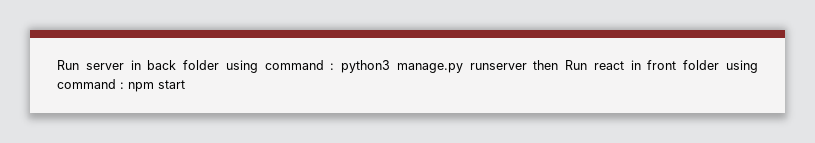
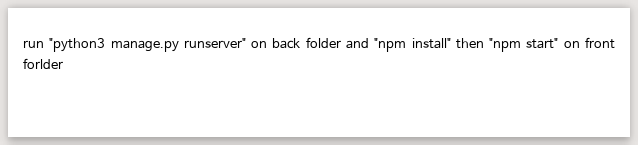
[57,60,758,73] [57,79,185,92] Run server in back folder using command : python3 manage.py runserver then Run react in front folder using command : npm start -> [23,37,615,52] [23,58,63,69] run "python3 manage.py runserver" on back folder and "npm install" then "npm start" on front forlder

